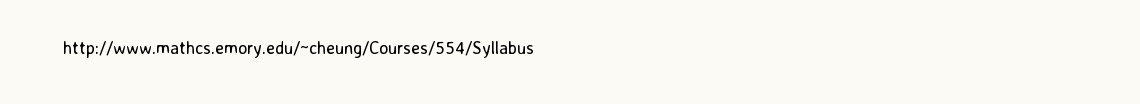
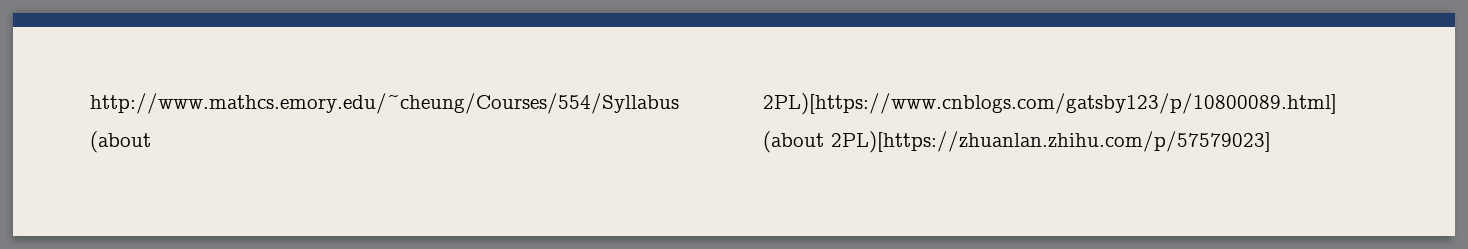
(534, 49) none -> [90,131,151,153] [763,93,1337,115] [763,131,1271,153] // (about 2PL)[https://www.cnblogs.com/gatsby123/p/10800089.html] // (about 2PL)[https://zhuanlan.zhihu.com/p/57579023]

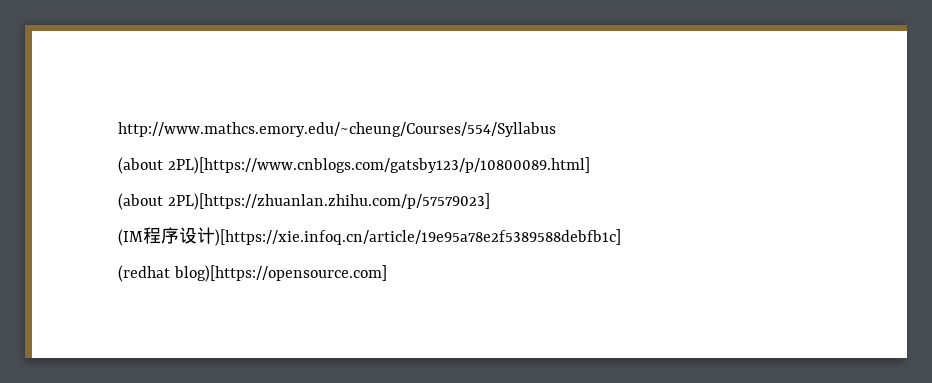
(1271, 142) none -> [118,227,621,246] [118,265,387,282] // (IM程序设计)[https://xie.infoq.cn/article/19e95a78e2f5389588debfb1c] // (redhat blog)[https://opensource.com]

